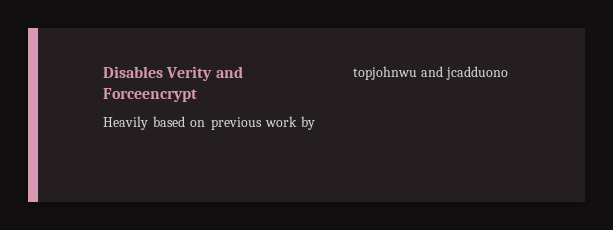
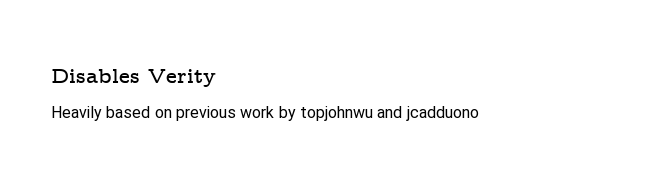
[215,66,243,78] [103,88,197,102] and Forceencrypt -> (216, 78) none

